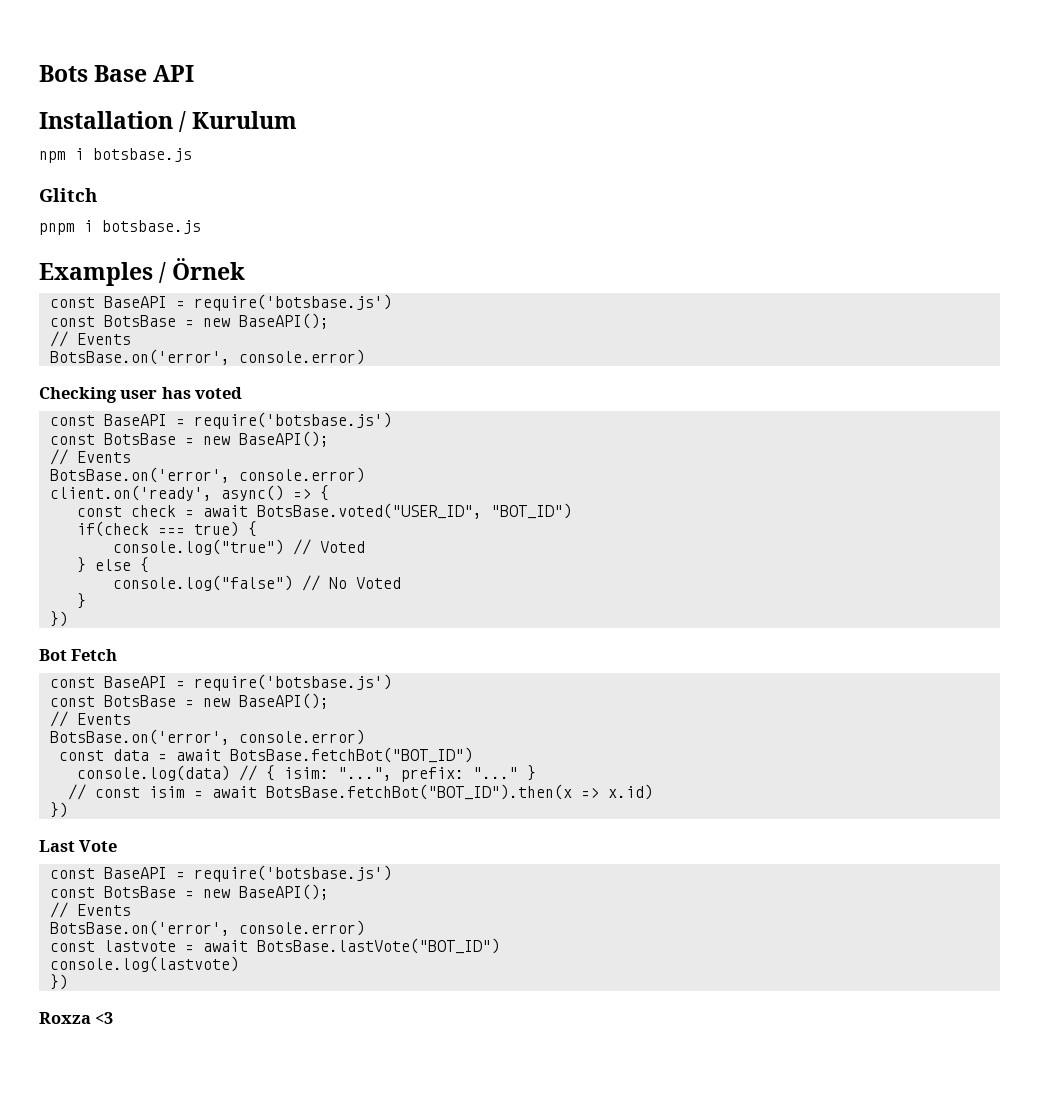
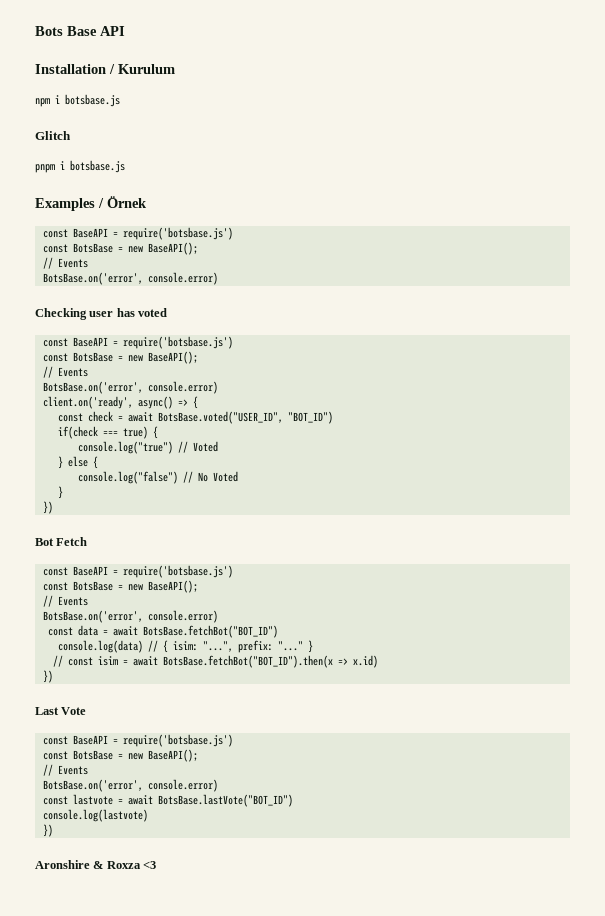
(68, 982) none -> [35,860,104,869] Aronshire &

